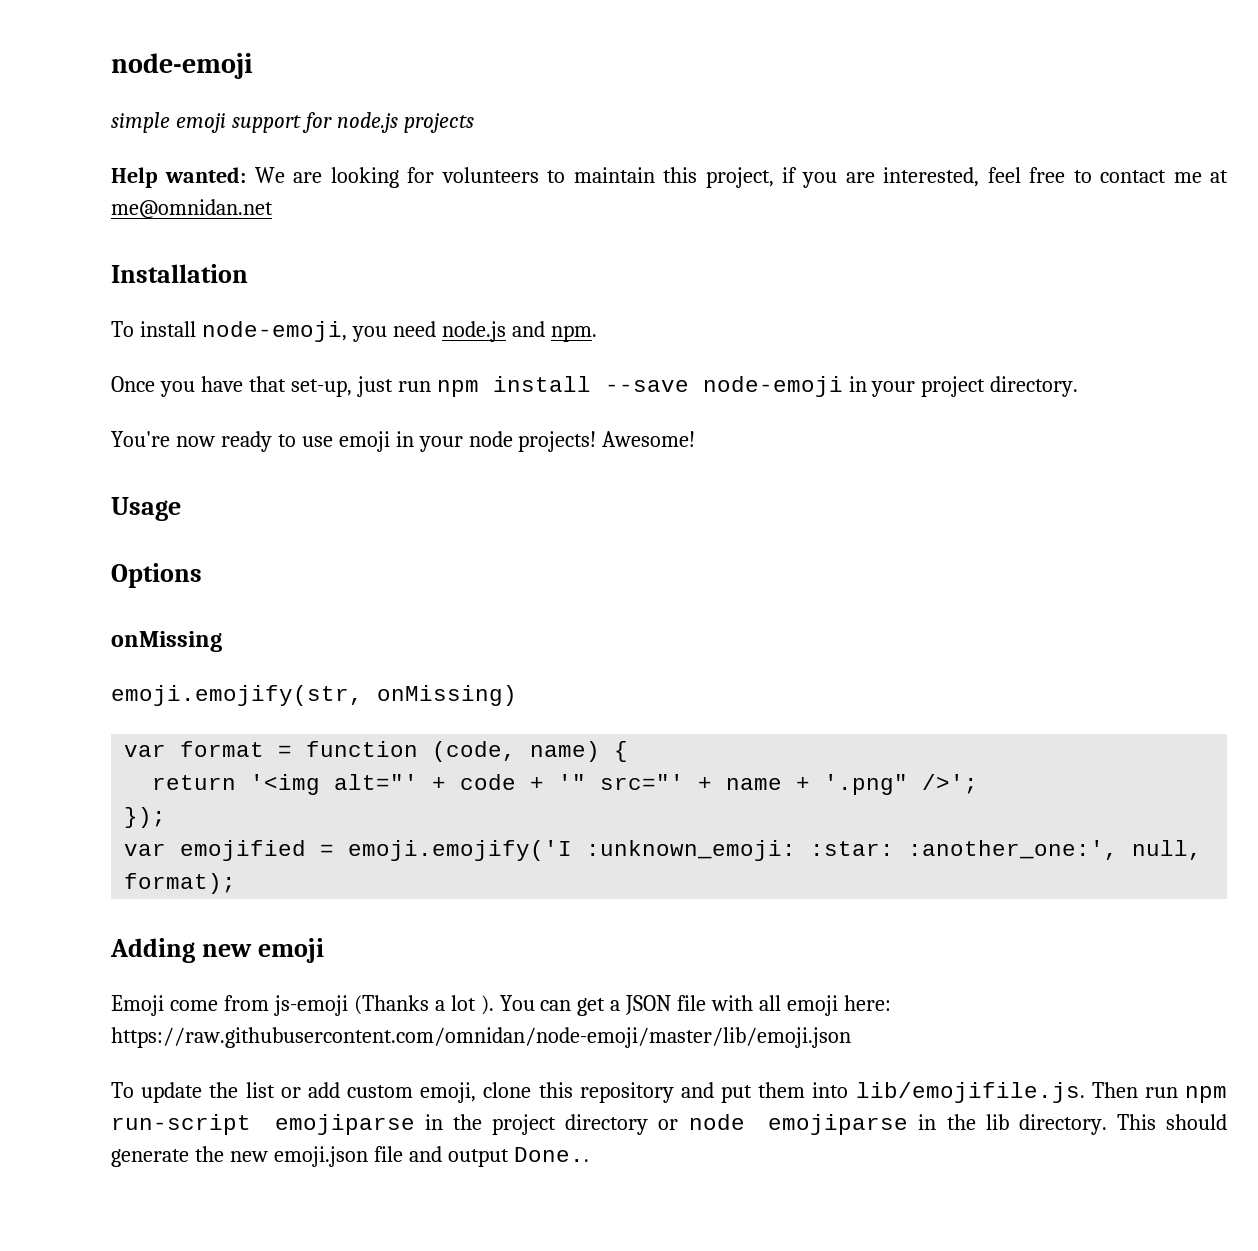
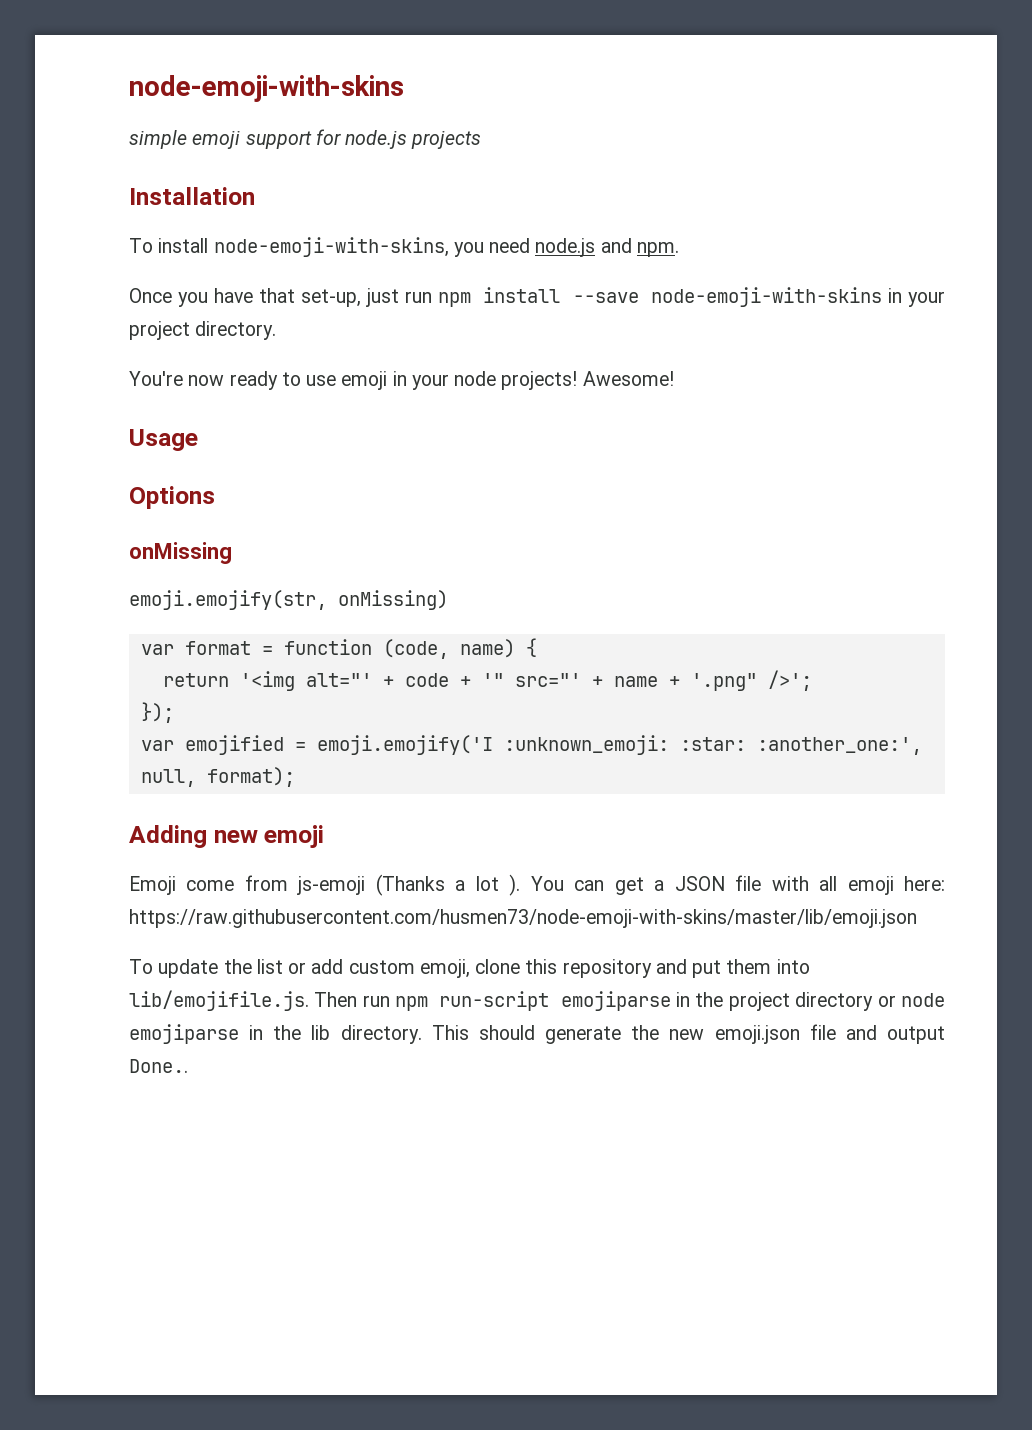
[111,53,253,79] node-emoji -> [129,75,404,102] node-emoji-with-skins
[111,167,1229,188] [111,199,273,219] // Help wanted: We are looking for volunteers to maintain this project, if you are interested, feel free to contact me at me@omnidan.net -> (482, 140) none
[201,321,347,342] node-emoji, -> [213,237,449,257] node-emoji-with-skins,
[702,376,843,397] node-emoji -> [651,287,883,307] node-emoji-with-skins
[111,1027,851,1048] https://raw.githubusercontent.com/omnidan/node-emoji/master/lib/emoji.json -> [129,909,917,928] https://raw.githubusercontent.com/husmen73/node-emoji-with-skins/master/lib/emoji.json

